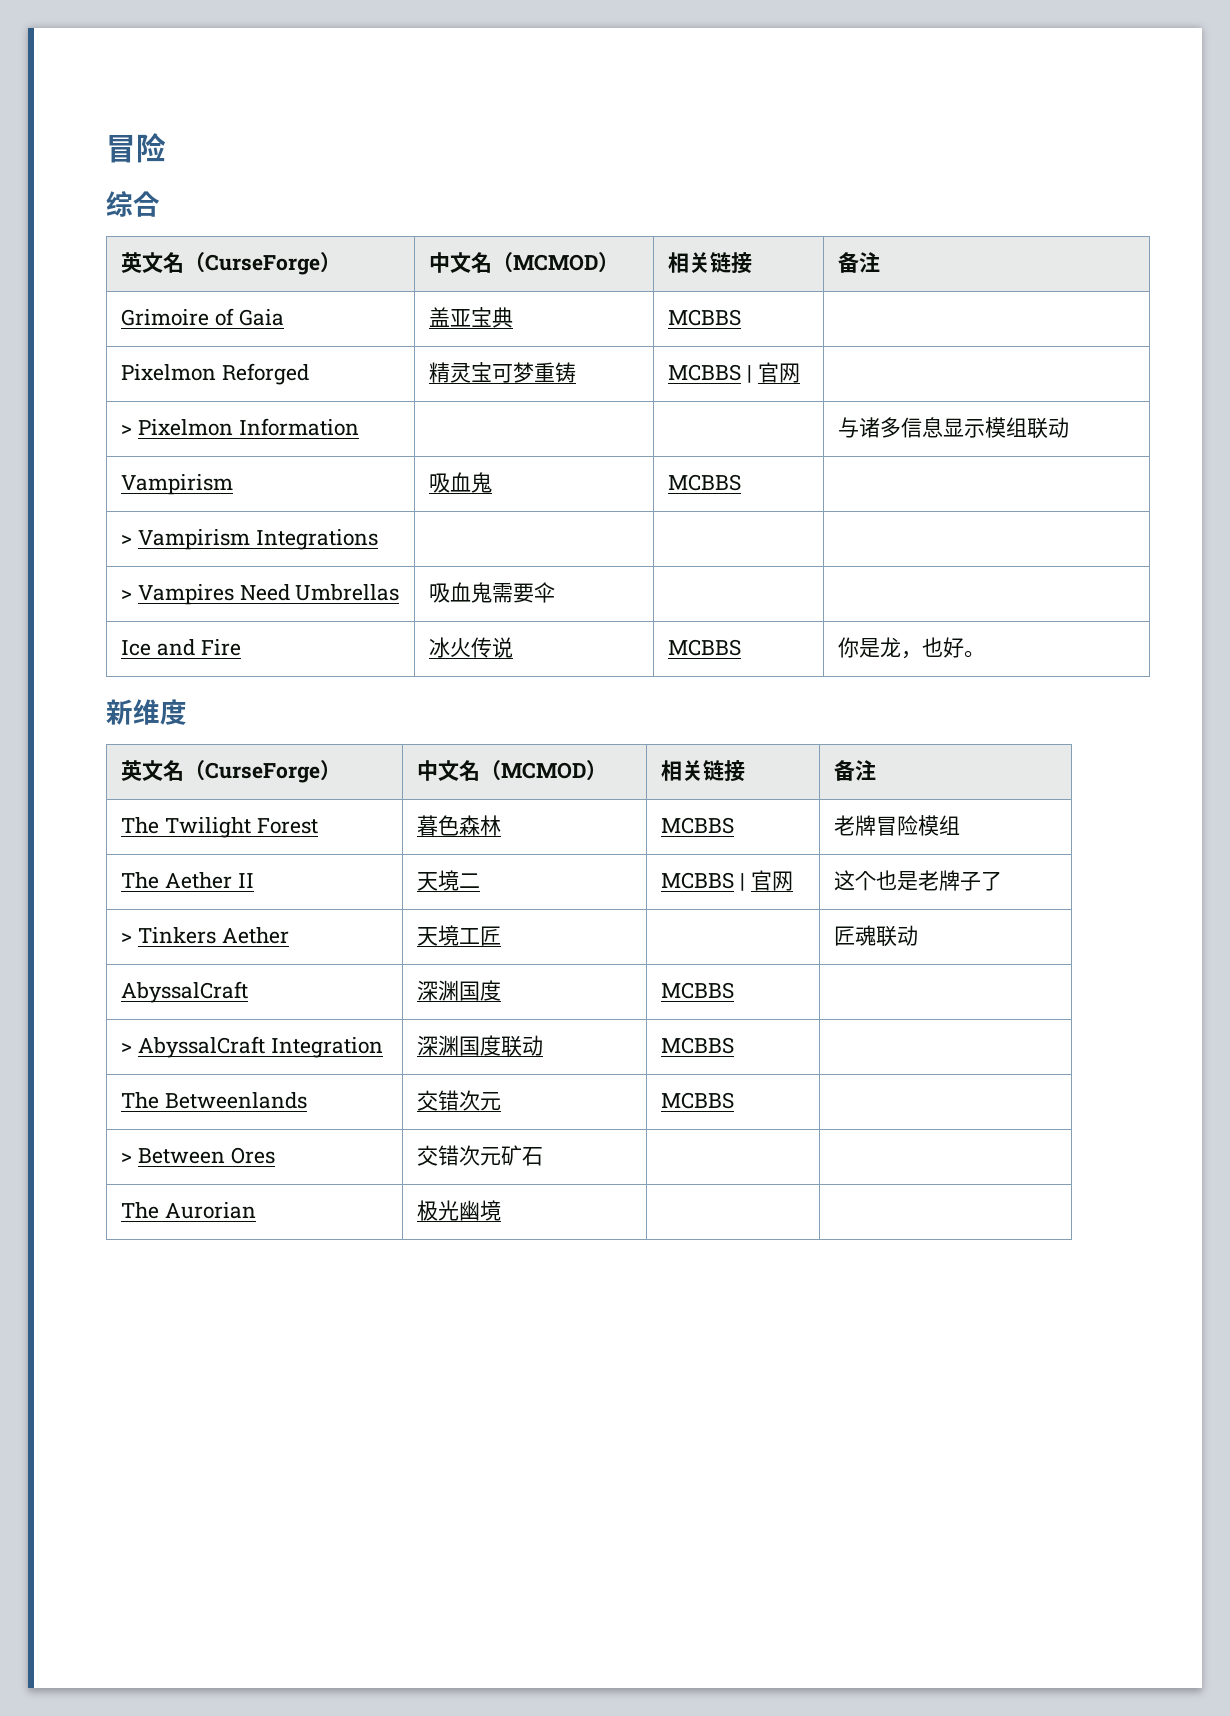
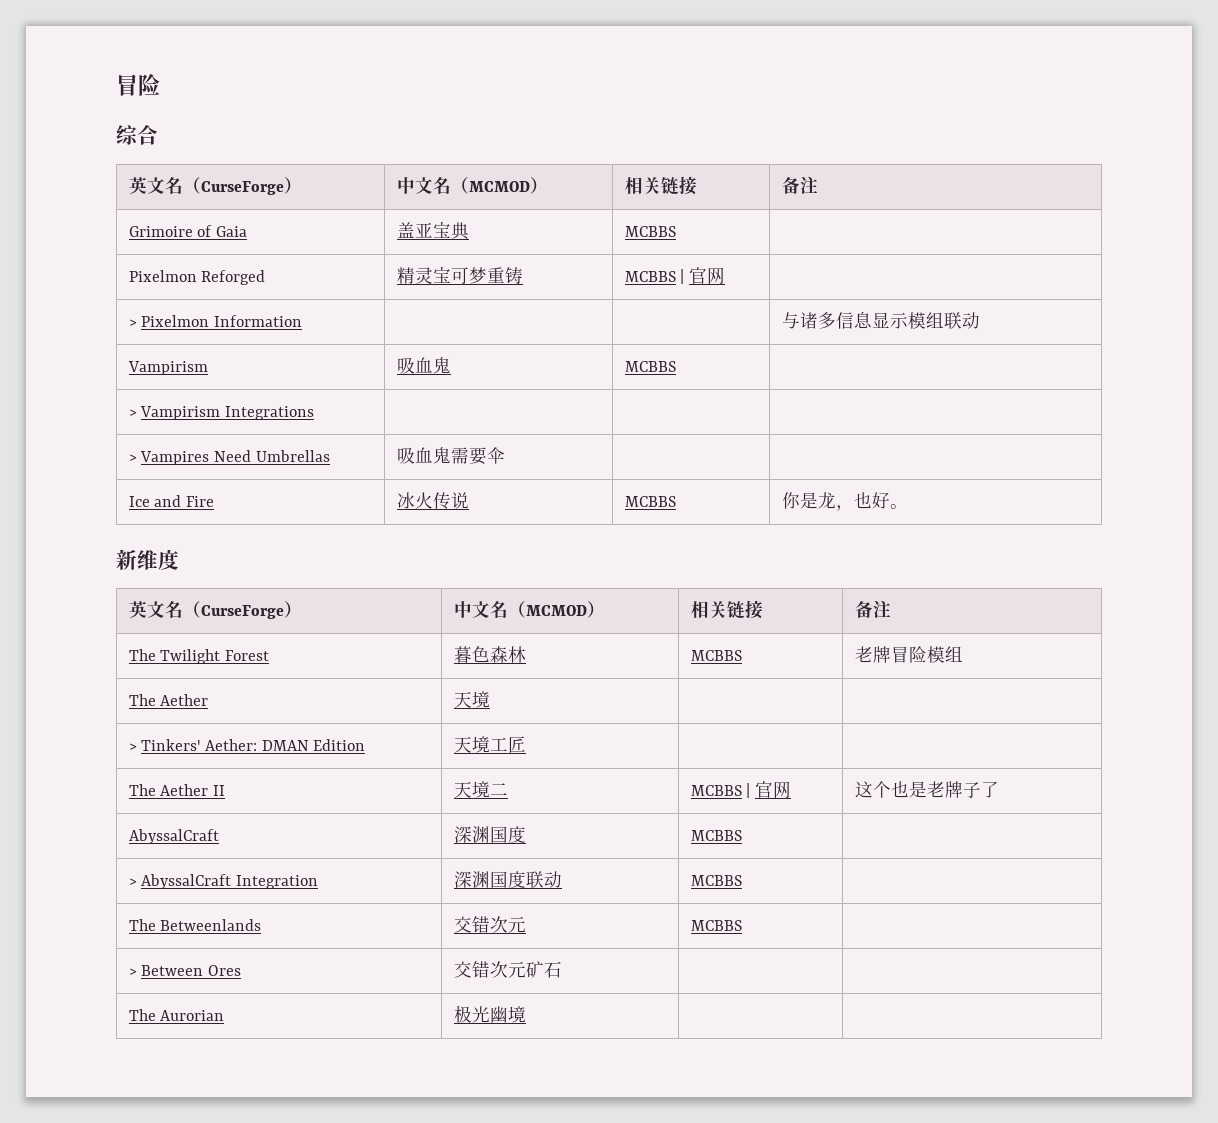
(961, 825) none -> [128,694,209,706] [453,691,490,708] [128,739,366,751] [453,736,526,753] // The Aether | 天境 | | // > Tinkers' Aether: DMAN Edition | 天境工匠 | |
[121,927,289,944] [417,925,502,946] [834,925,919,947] // > Tinkers Aether | 天境工匠 | | 匠魂联动 -> (999, 789) none

